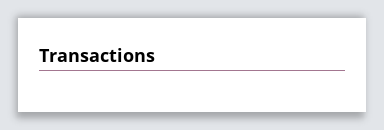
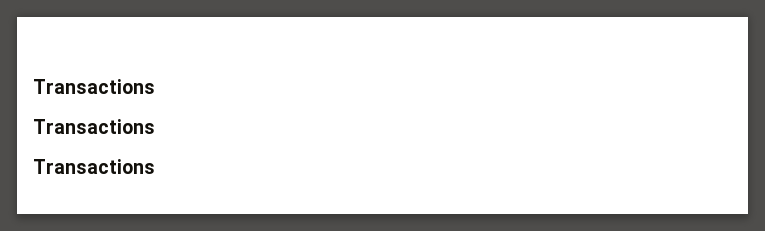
[39,48,155,62] Transactions -> [33,79,155,94] [33,119,155,134] [33,159,155,174] Transactions // Transactions // Transactions

